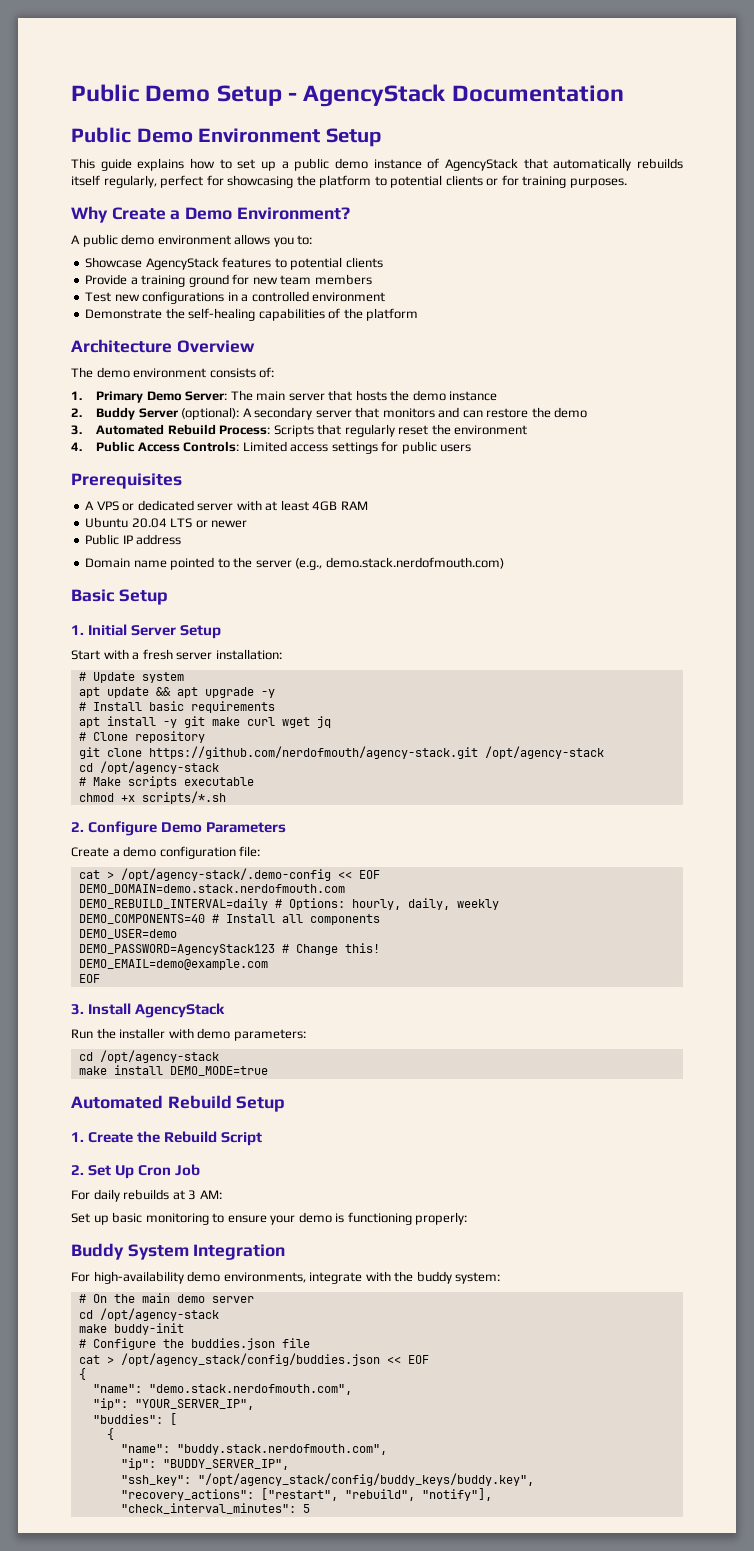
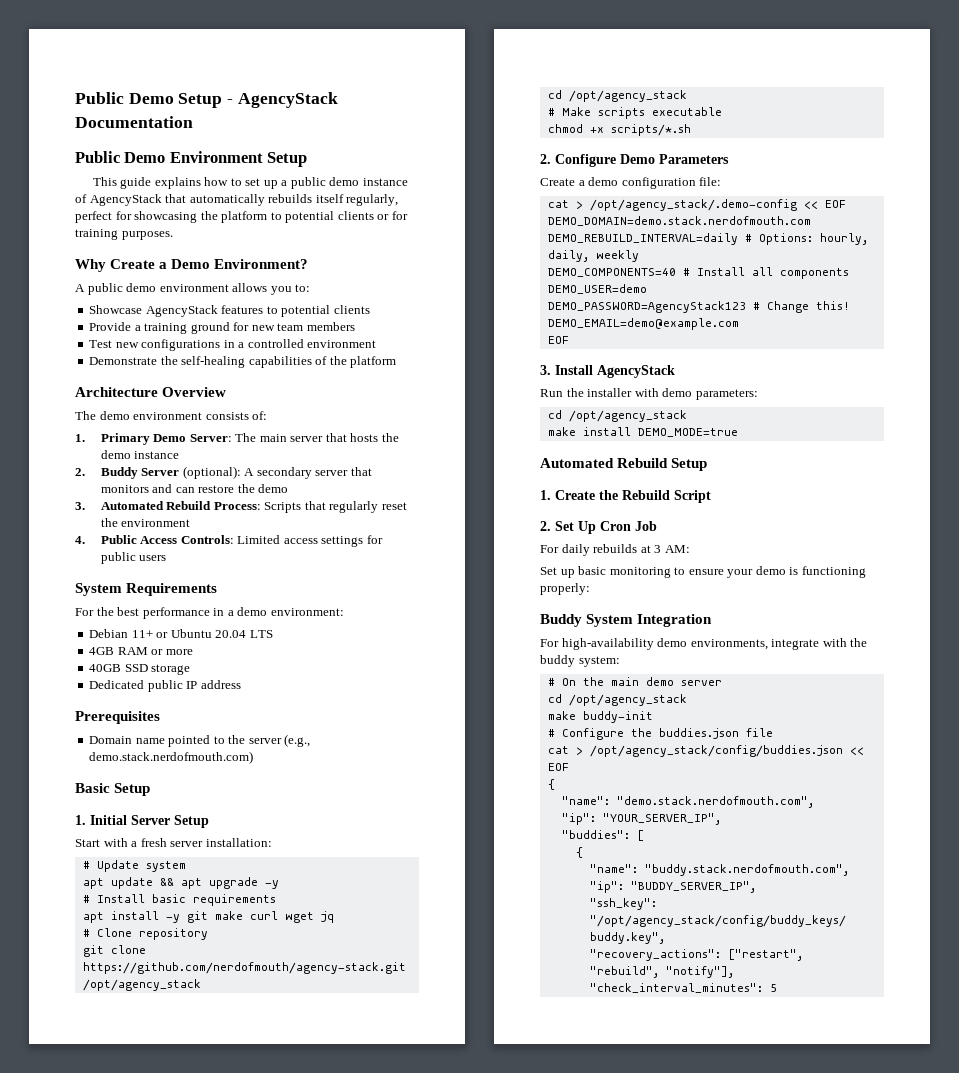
[71,473,182,489] [85,500,368,511] [85,517,248,528] [85,534,120,545] Prerequisites // A VPS or dedicated server with at least 4GB RAM // Ubuntu 20.04 LTS or newer // Public -> [75,583,218,596] [75,607,344,619] [89,629,273,638] [89,647,193,655] [89,664,191,675] [89,680,183,692] System Requirements // For the best performance in a demo environment: // Debian 11+ or Ubuntu 20.04 LTS // 4GB RAM or more // 40GB SSD storage // Dedicated public
(182, 539) none -> [75,711,160,724] // Prerequisites
[484,746,604,759] [78,761,219,774] /opt/agency-stack // cd /opt/agency-stack -> [82,979,201,991] [547,90,687,102] /opt/agency_stack // cd /opt/agency_stack
[120,868,331,881] /opt/agency-stack/.demo-config -> [589,199,797,211] /opt/agency_stack/.demo-config
[99,1050,219,1063] /opt/agency-stack -> [568,410,687,422] /opt/agency_stack
[99,1308,219,1321] /opt/agency-stack -> [568,694,687,706] /opt/agency_stack

